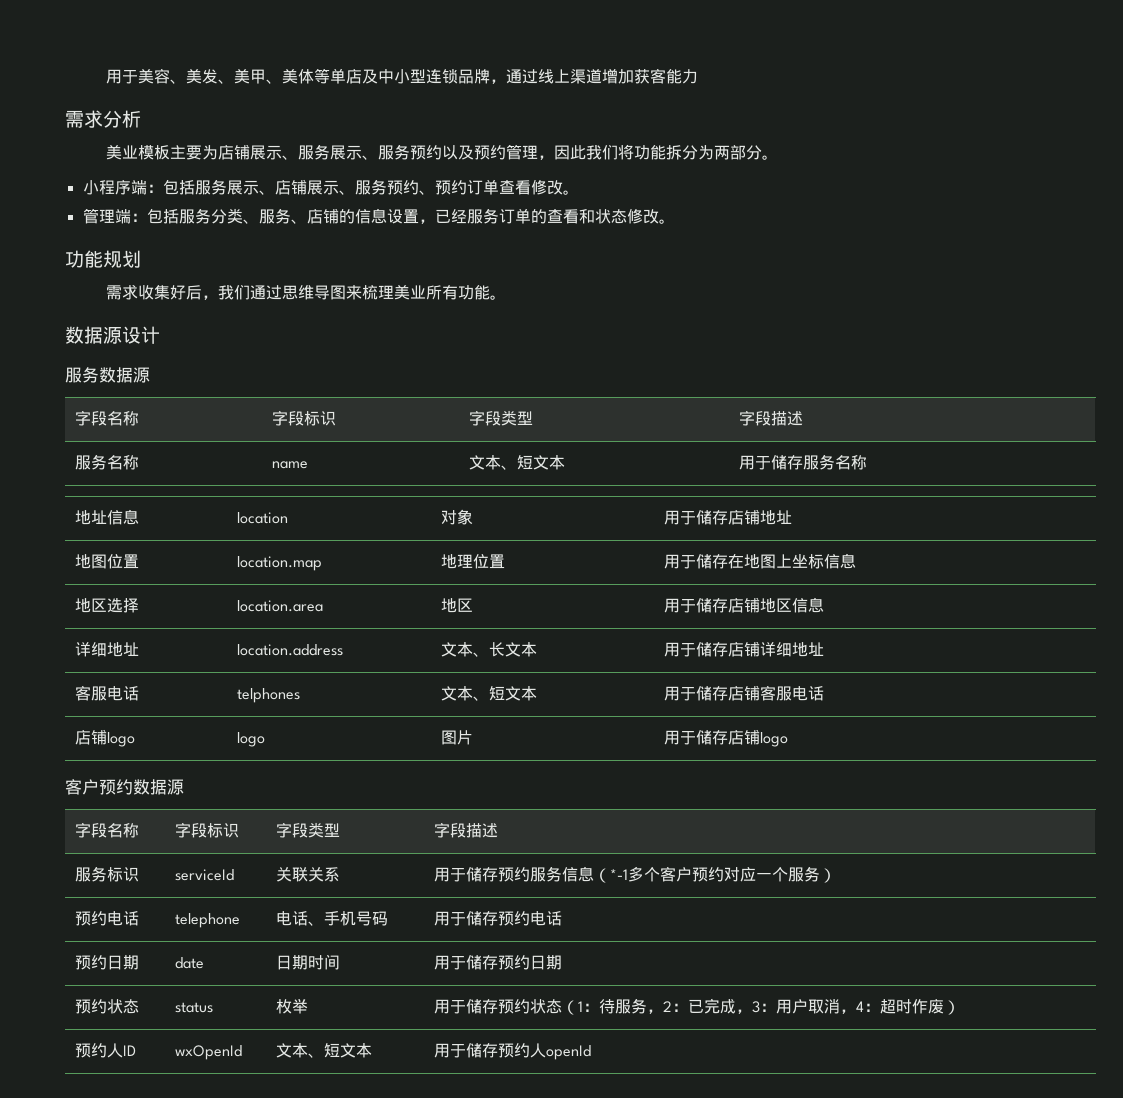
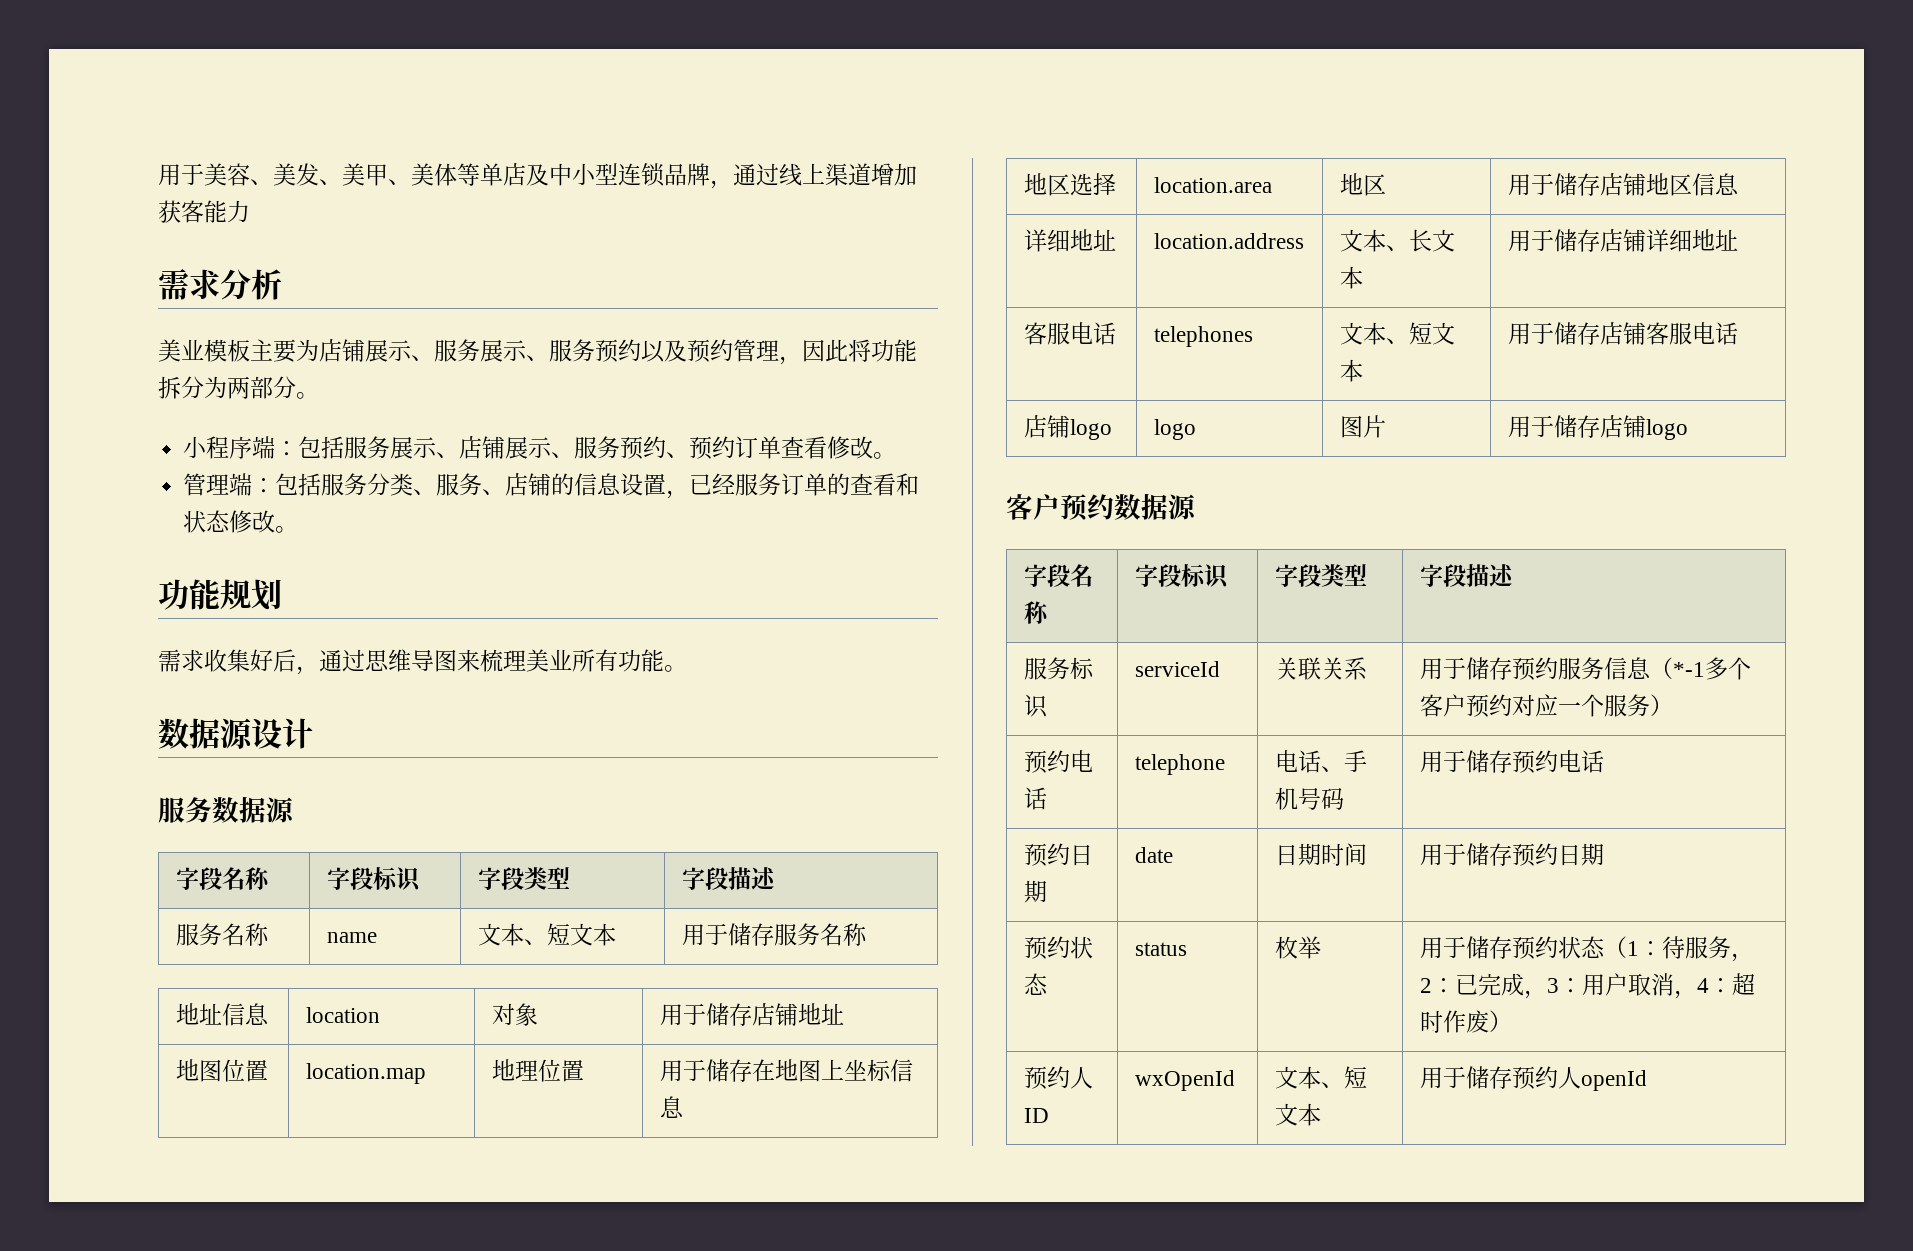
[586,145,619,160] 我们 -> (848, 350) none
[218,285,251,300] 我们 -> (319, 670) none
[236,688,300,703] telphones -> [1153,326,1253,347] telephones

